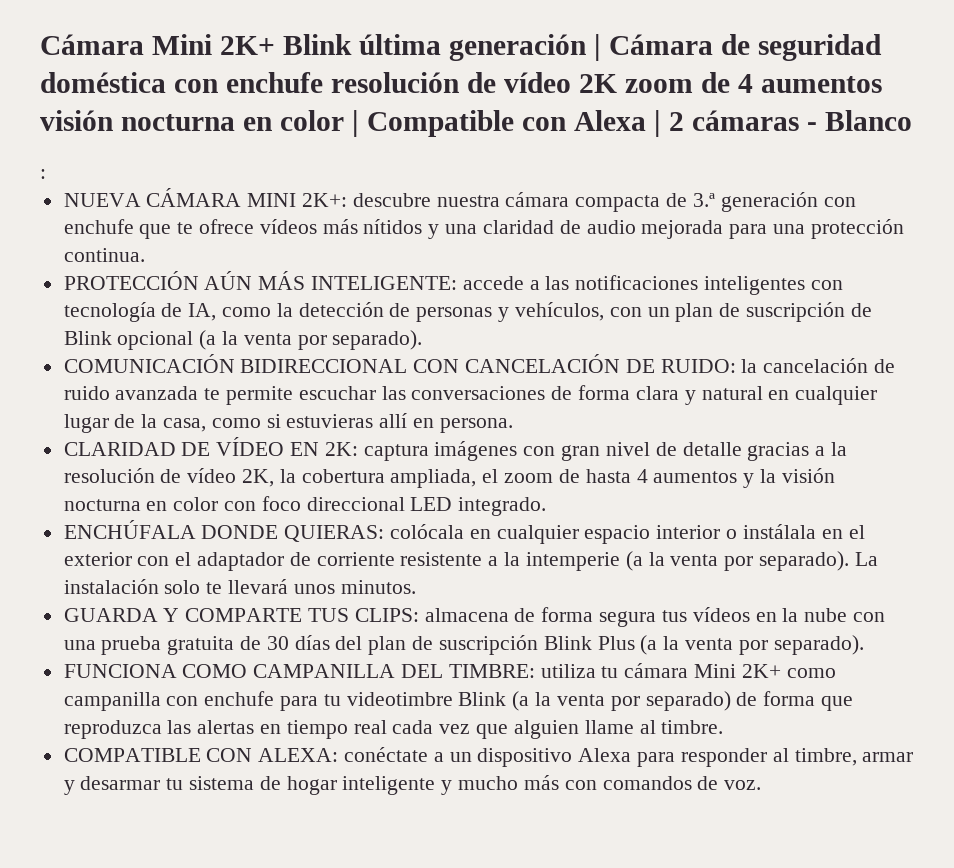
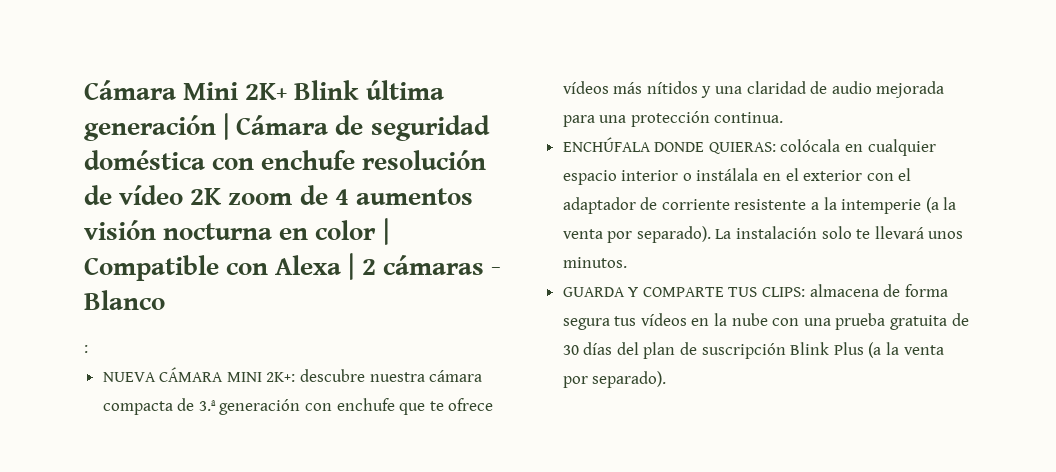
[63,271,843,295] [63,302,872,322] [63,330,423,350] [63,354,896,373] [63,385,878,405] [63,413,513,433] [63,437,847,461] [63,468,835,488] [63,496,547,516] // PROTECCIÓN AÚN MÁS INTELIGENTE: accede a las notificaciones inteligentes con tecnología de IA, como la detección de personas y vehículos, con un plan de suscripción de Blink opcional (a la venta por separado). // COMUNICACIÓN BIDIRECCIONAL CON CANCELACIÓN DE RUIDO: la cancelación de ruido avanzada te permite escuchar las conversaciones de forma clara y natural en cualquier lugar de la casa, como si estuvieras allí en persona. // CLARIDAD DE VÍDEO EN 2K: captura imágenes con gran nivel de detalle gracias a la resolución de vídeo 2K, la cobertura ampliada, el zoom de hasta 4 aumentos y la visión nocturna en color con foco direccional LED integrado. -> (784, 117) none
[63,663,836,678] [63,691,853,711] [63,720,724,739] [63,747,914,767] [63,775,762,795] // FUNCIONA COMO CAMPANILLA DEL TIMBRE: utiliza tu cámara Mini 2K+ como campanilla con enchufe para tu videotimbre Blink (a la venta por separado) de forma que reproduzca las alertas en tiempo real cada vez que alguien llame al timbre. // COMPATIBLE CON ALEXA: conéctate a un dispositivo Alexa para responder al timbre, armar y desarmar tu sistema de hogar inteligente y mucho más con comandos de voz. -> (667, 379) none

